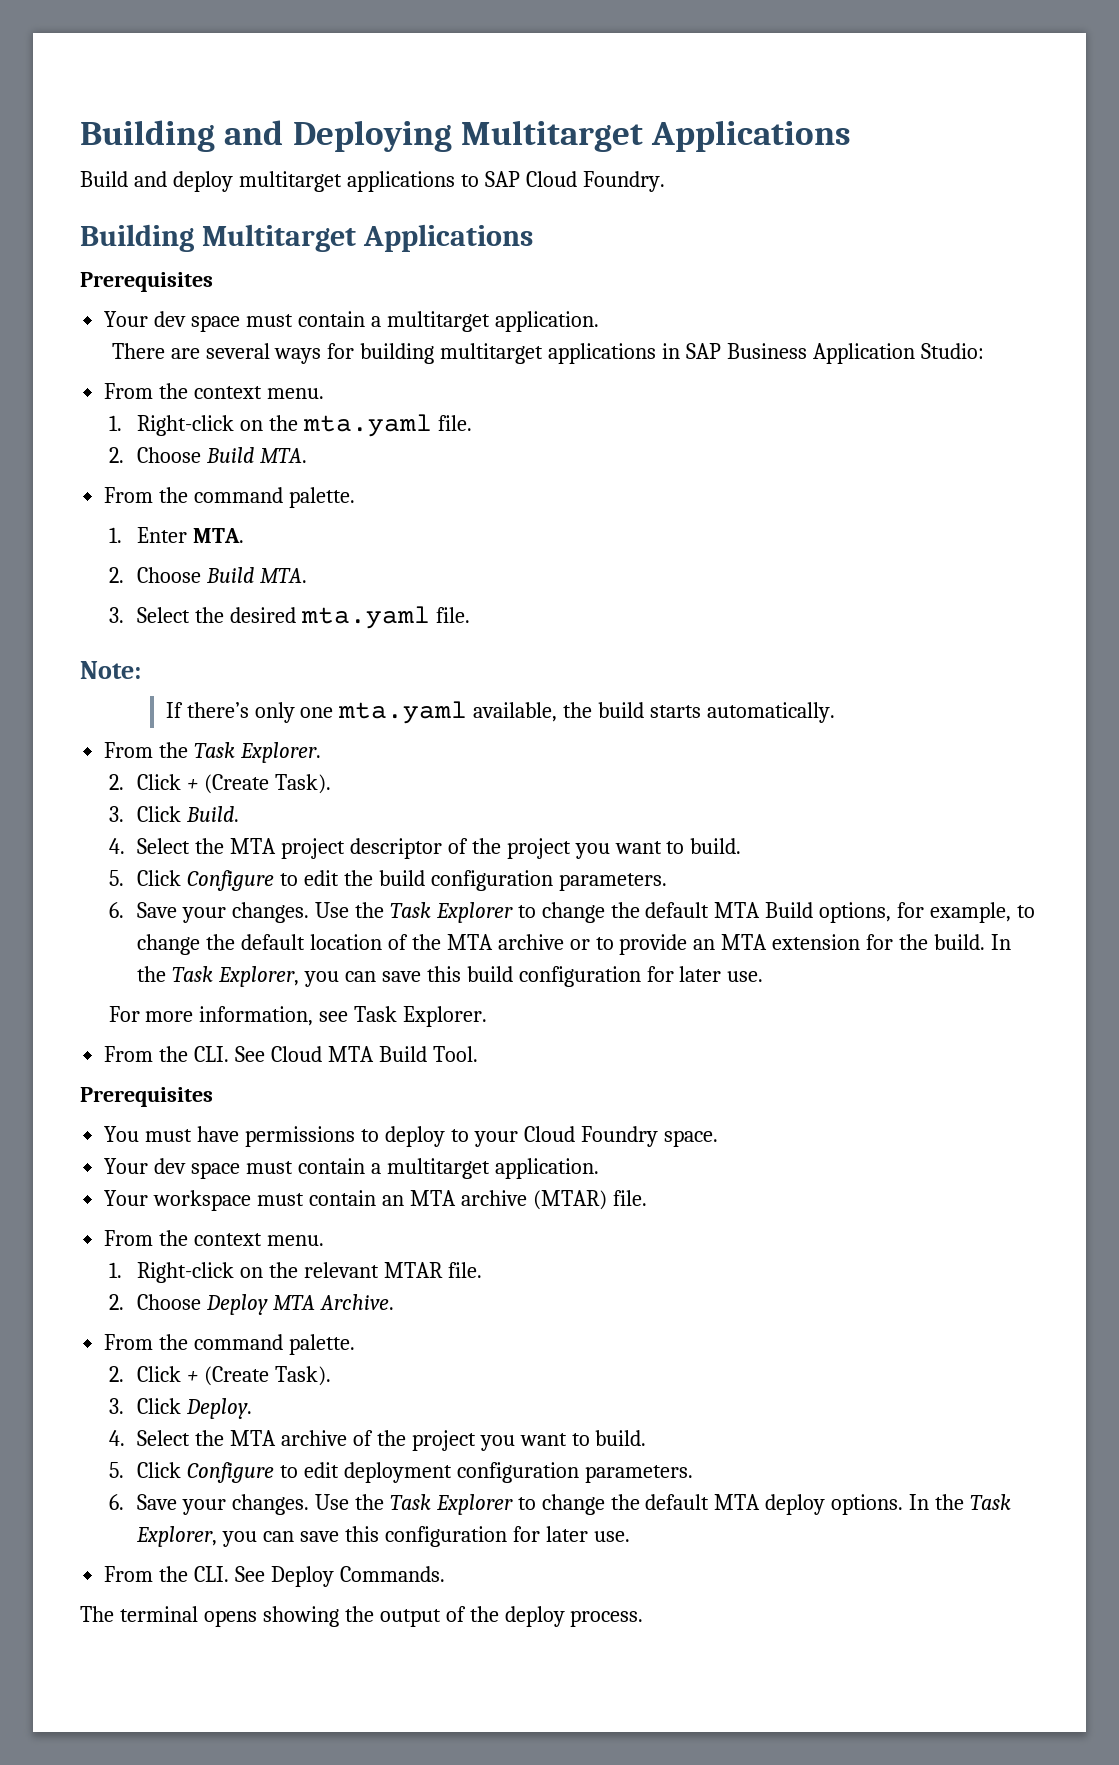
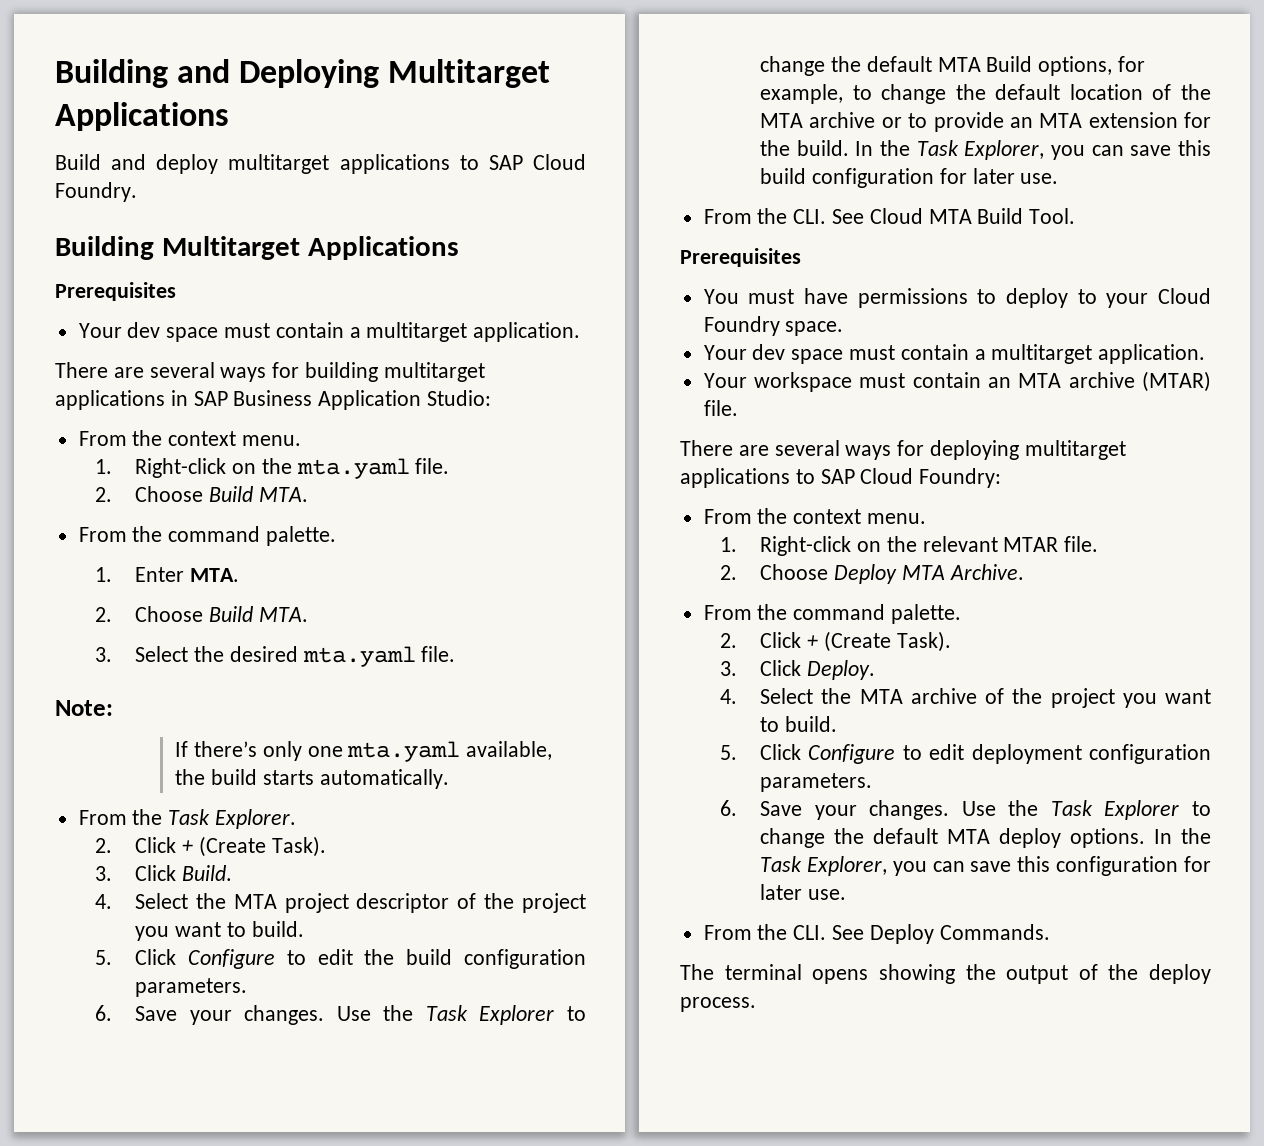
[108,1006,488,1027] // For more information, see Task Explorer. -> (1059, 178) none
(647, 1198) none -> [680,440,1126,460] [680,468,1002,488] // There are several ways for deploying multitarget applications to SAP Cloud Foundry:

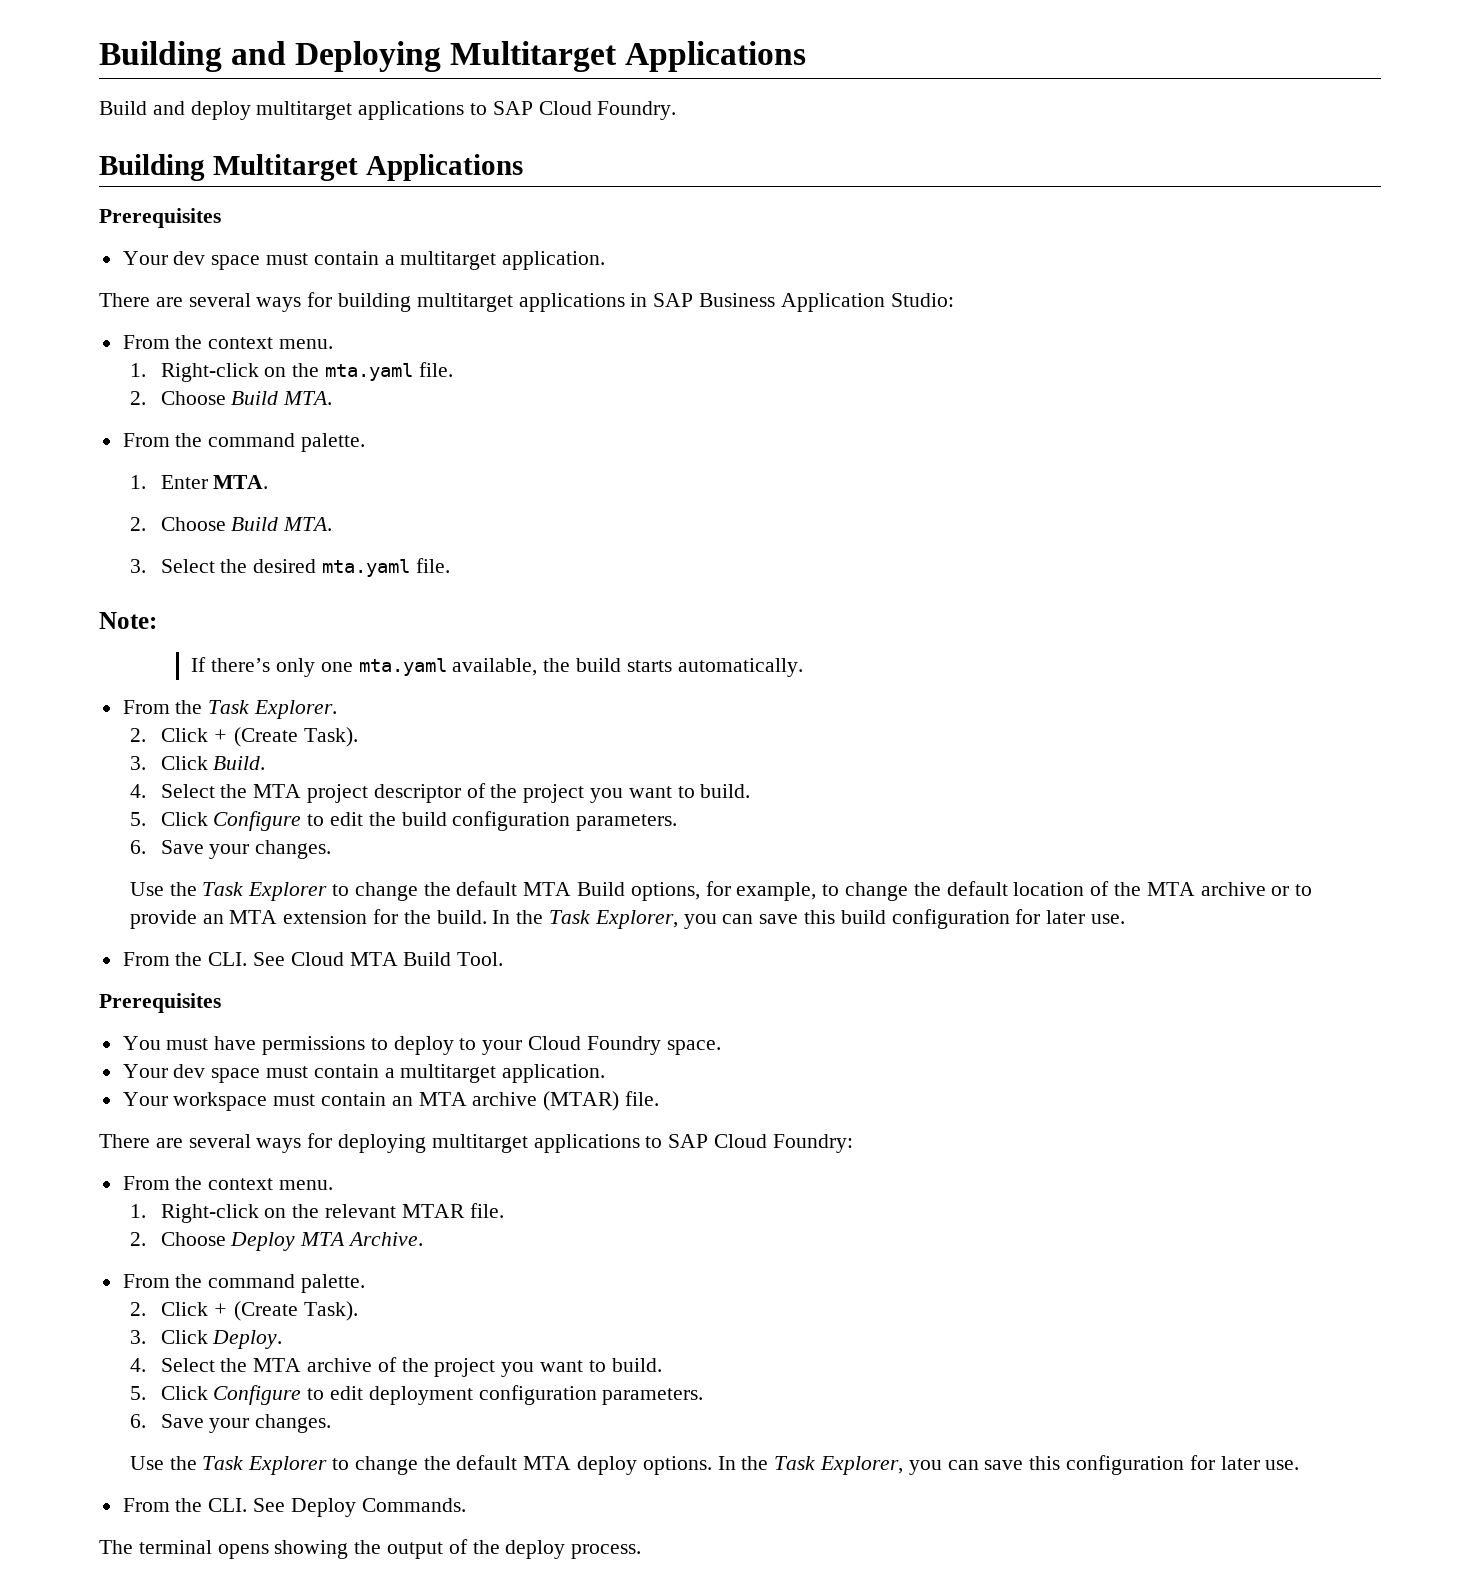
(325, 1015) none -> (332, 849) //
(950, 810) none -> (332, 1423) //

